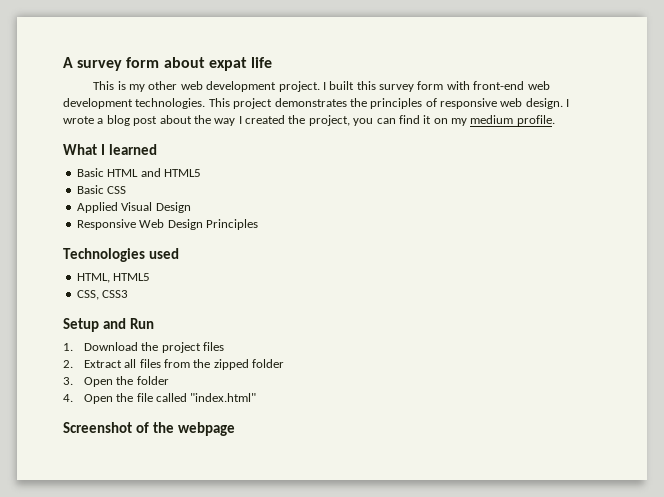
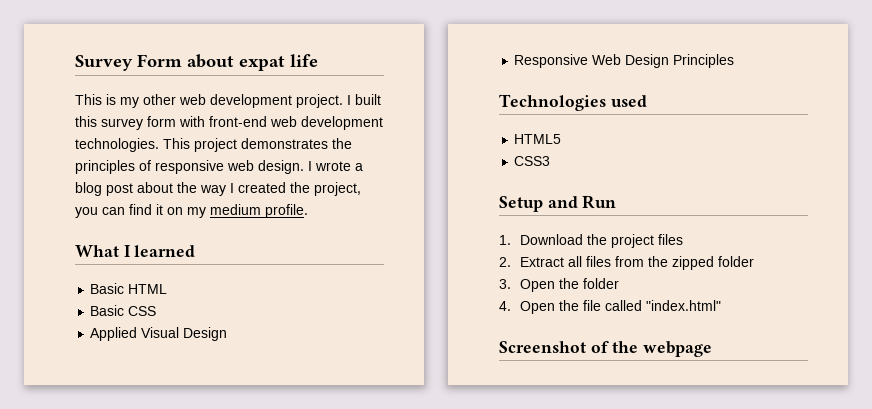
[63,57,160,71] A survey form -> [75,54,182,71] Survey Form
[140,168,201,177] and HTML5 -> (168, 289) none
[76,273,151,283] [76,290,99,300] HTML, HTML5 // CSS, -> [514,134,562,144] HTML5 //

